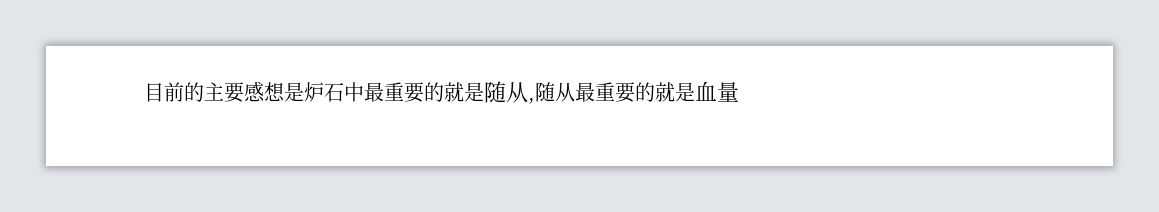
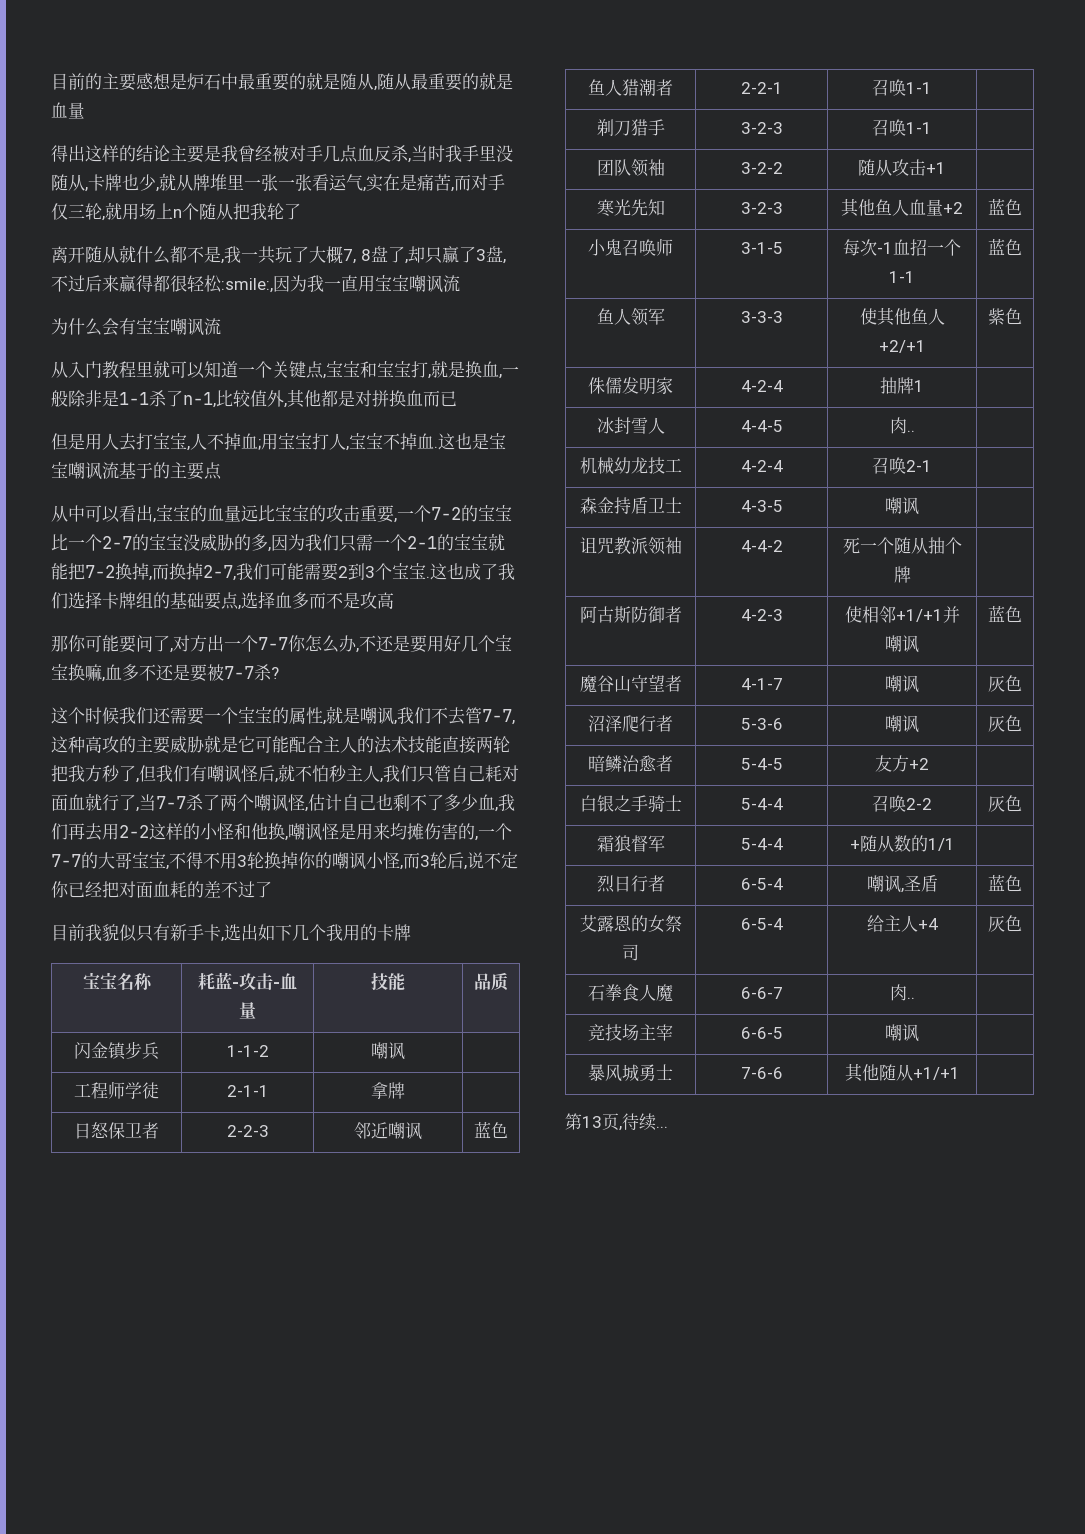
(739, 91) none -> [51,145,513,163] [51,173,505,192] [51,202,301,221] [51,245,506,264] [51,275,460,293] [51,318,221,336] [51,360,519,379] [51,389,457,408] [51,433,506,451] [51,462,222,480] [51,505,512,523] [51,533,505,552] [51,563,515,581] [51,591,394,610] [51,635,512,653] [51,664,279,682] [51,706,515,725] [51,735,510,754] [51,764,519,783] [51,793,515,812] [51,823,512,841] [51,852,518,870] [51,881,272,898] [51,924,411,942] [82,972,153,990] [198,972,297,990] [239,1002,256,1019] [371,972,405,990] [474,972,508,991] [74,1041,159,1060] [226,1045,269,1057] [371,1042,405,1060] [74,1081,159,1099] [226,1085,269,1097] [371,1082,405,1099] [74,1122,159,1139] [226,1125,269,1137] [354,1122,422,1140] [474,1121,508,1139] [588,79,673,96] [740,82,783,94] [872,79,932,96] [596,119,665,136] [740,122,783,134] [872,119,932,136] [596,159,665,177] [740,162,783,174] [858,159,946,176] [596,199,665,217] [740,202,783,214] [841,198,963,217] [988,198,1022,216] [588,238,673,256] [740,242,783,254] [843,239,961,256] [889,271,915,283] [988,238,1022,256] [596,308,665,326] [740,311,783,323] [859,307,945,326] [878,340,926,353] [988,308,1022,325] [588,377,673,395] [740,380,783,392] [880,377,924,394] [596,417,665,434] [740,420,783,432] [889,417,915,434] [579,457,682,475] [740,460,783,472] [872,457,932,474] [579,497,682,514] [740,500,783,512] [885,497,919,515] [579,537,682,555] [740,540,783,552] [842,537,962,554] [893,566,911,583] [579,606,682,623] [740,609,783,621] [844,606,960,623] [885,635,919,653] [988,605,1022,623] [579,674,682,693] [740,678,783,690] [885,675,919,693] [988,675,1022,692] [588,715,673,732] [740,718,783,730] [885,715,919,733] [988,715,1022,732] [588,755,673,772] [740,758,783,770] [875,755,929,772] [579,795,682,812] [740,798,783,810] [872,795,932,812] [988,795,1022,812] [596,835,665,852] [740,838,783,850] [849,835,955,852] [596,875,665,893] [740,878,783,890] [866,875,938,893] [988,874,1022,892] [579,915,682,933] [622,944,639,961] [740,918,783,930] [866,915,938,932] [988,915,1022,932] [588,984,673,1002] [740,987,783,999] [889,984,915,1001] [588,1024,673,1041] [740,1027,783,1039] [885,1024,919,1042] [588,1064,673,1082] [740,1067,783,1079] [844,1063,960,1082] [565,1113,668,1131] // 得出这样的结论主要是我曾经被对手几点血反杀,当时我手里没随从,卡牌也少,就从牌堆里一张一张看运气,实在是痛苦,而对手仅三轮,就用场上n个随从把我轮了 // 离开随从就什么都不是,我一共玩了大概7, 8盘了,却只赢了3盘,不过后来赢得都很轻松:smile:,因为我一直用宝宝嘲讽流 // 为什么会有宝宝嘲讽流 // 从入门教程里就可以知道一个关键点,宝宝和宝宝打,就是换血,一般除非是1-1杀了n-1,比较值外,其他都是对拼换血而已 // 但是用人去打宝宝,人不掉血;用宝宝打人,宝宝不掉血.这也是宝宝嘲讽流基于的主要点 // 从中可以看出,宝宝的血量远比宝宝的攻击重要,一个7-2的宝宝比一个2-7的宝宝没威胁的多,因为我们只需一个2-1的宝宝就能把7-2换掉,而换掉2-7,我们可能需要2到3个宝宝.这也成了我们选择卡牌组的基础要点,选择血多而不是攻高 // 那你可能要问了,对方出一个7-7你怎么办,不还是要用好几个宝宝换嘛,血多不还是要被7-7杀? // 这个时候我们还需要一个宝宝的属性,就是嘲讽,我们不去管7-7,这种高攻的主要威胁就是它可能配合主人的法术技能直接两轮把我方秒了,但我们有嘲讽怪后,就不怕秒主人,我们只管自己耗对面血就行了,当7-7杀了两个嘲讽怪,估计自己也剩不了多少血,我们再去用2-2这样的小怪和他换,嘲讽怪是用来均摊伤害的,一个7-7的大哥宝宝,不得不用3轮换掉你的嘲讽小怪,而3轮后,说不定你已经把对面血耗的差不过了 // 目前我貌似只有新手卡,选出如下几个我用的卡牌 // 宝宝名称 | 耗蓝-攻击-血量 | 技能 | 品质 // 闪金镇步兵 | 1-1-2 | 嘲讽 | // 工程师学徒 | 2-1-1 | 拿牌 | // 日怒保卫者 | 2-2-3 | 邻近嘲讽 | 蓝色 // 鱼人猎潮者 | 2-2-1 | 召唤1-1 | // 剃刀猎手 | 3-2-3 | 召唤1-1 | // 团队领袖 | 3-2-2 | 随从攻击+1 | // 寒光先知 | 3-2-3 | 其他鱼人血量+2 | 蓝色 // 小鬼召唤师 | 3-1-5 | 每次-1血招一个1-1 | 蓝色 // 鱼人领军 | 3-3-3 | 使其他鱼人+2/+1 | 紫色 // 侏儒发明家 | 4-2-4 | 抽牌1 | // 冰封雪人 | 4-4-5 | 肉.. | // 机械幼龙技工 | 4-2-4 | 召唤2-1 | // 森金持盾卫士 | 4-3-5 | 嘲讽 | // 诅咒教派领袖 | 4-4-2 | 死一个随从抽个牌 | // 阿古斯防御者 | 4-2-3 | 使相邻+1/+1并嘲讽 | 蓝色 // 魔谷山守望者 | 4-1-7 | 嘲讽 | 灰色 // 沼泽爬行者 | 5-3-6 | 嘲讽 | 灰色 // 暗鳞治愈者 | 5-4-5 | 友方+2 | // 白银之手骑士 | 5-4-4 | 召唤2-2 | 灰色 // 霜狼督军 | 5-4-4 | +随从数的1/1 | // 烈日行者 | 6-5-4 | 嘲讽,圣盾 | 蓝色 // 艾露恩的女祭司 | 6-5-4 | 给主人+4 | 灰色 // 石拳食人魔 | 6-6-7 | 肉.. | // 竞技场主宰 | 6-6-5 | 嘲讽 | // 暴风城勇士 | 7-6-6 | 其他随从+1/+1 | // 第13页,待续...

